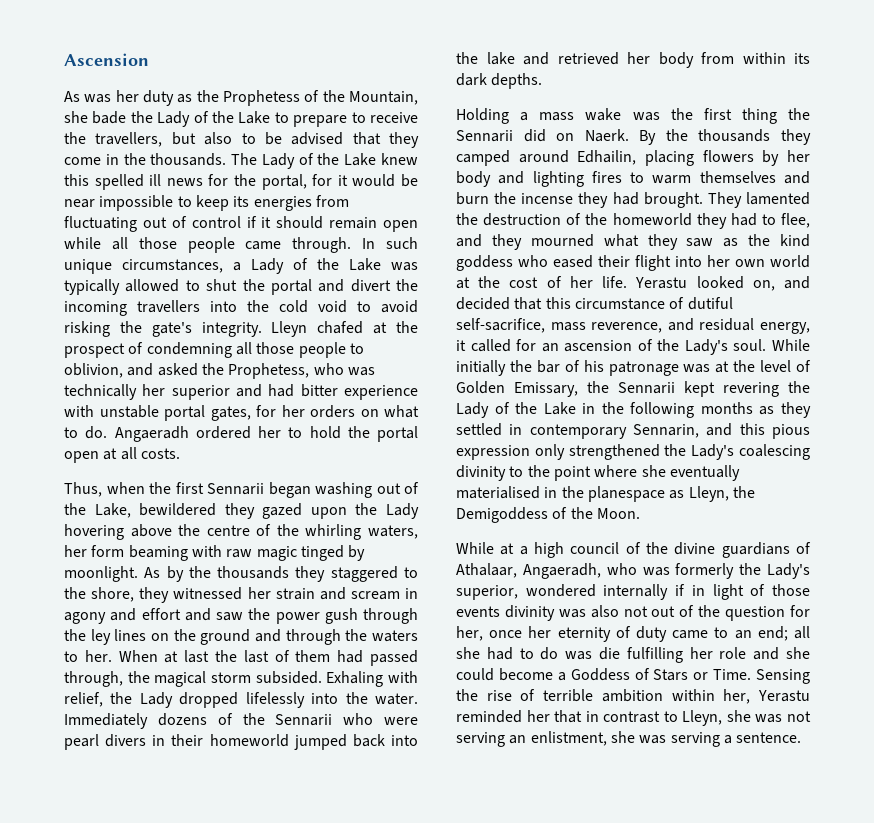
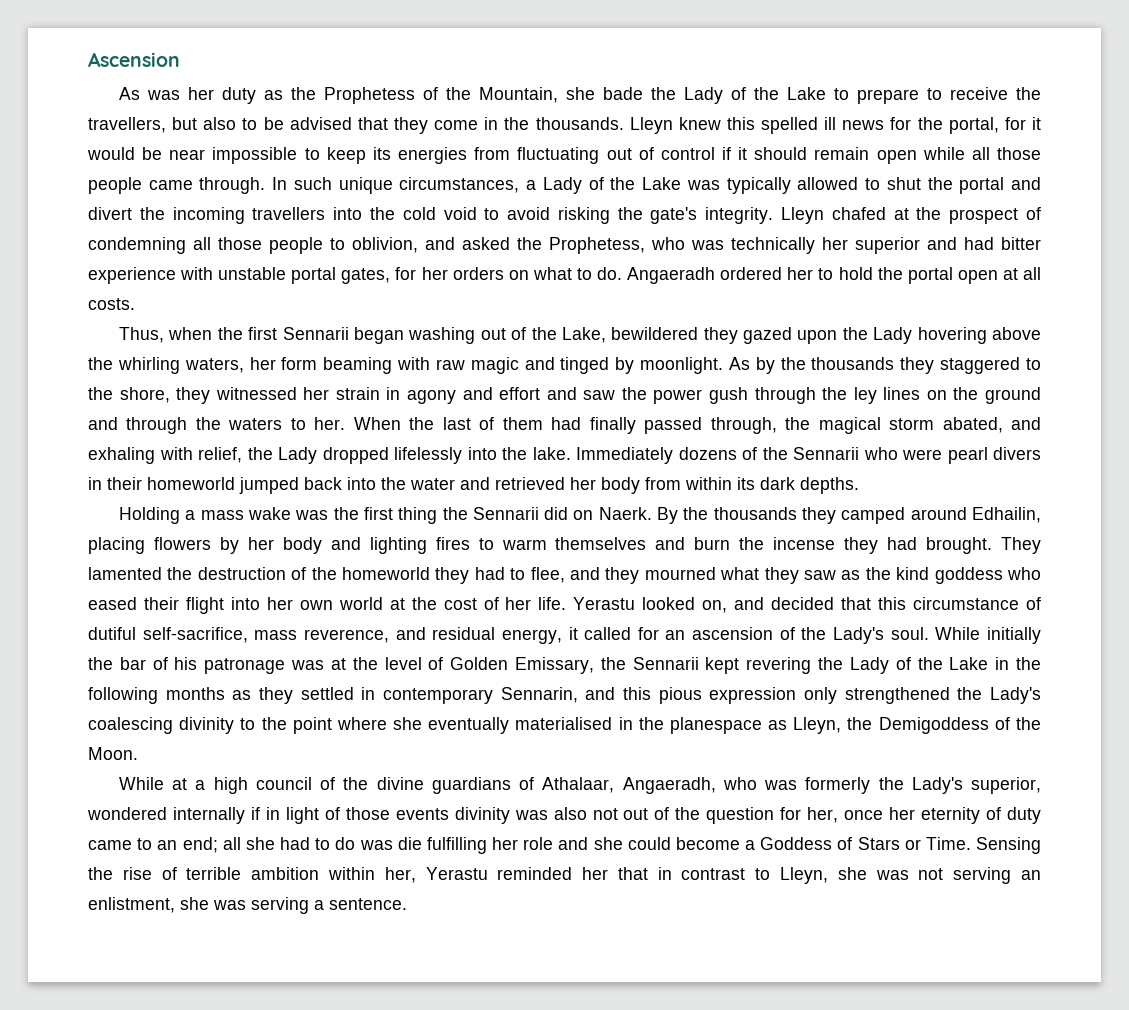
[231,153,377,169] The Lady of the Lake -> [629,117,673,134] Lleyn
[206,524,299,536] centre of the -> (113, 363) none
(297, 553) none -> [524,357,555,370] and
[319,587,400,600] and scream -> (380, 393) none
[164,650,210,663] at last -> (401, 423) none
(364, 656) none -> [589,417,636,434] finally
[255,671,384,687] subsided. Exhaling -> [942,417,1041,433] [88,447,155,464] abated, and exhaling
[375,693,418,705] water. -> [532,447,571,460] lake.
[486,52,515,65] lake -> [410,478,455,490] water

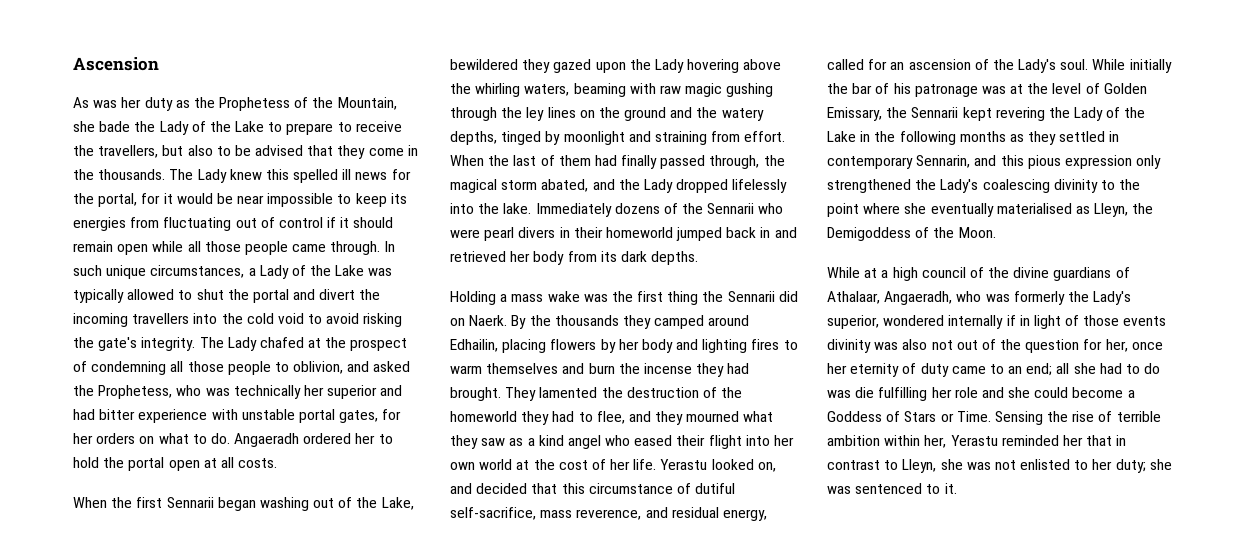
[629,117,673,134] Lleyn -> [169,169,227,183] The Lady
[781,207,825,224] Lleyn -> [199,337,257,351] The Lady
[118,327,213,343] Thus, when -> [73,497,107,508] When
[249,357,318,370] her form -> (570, 90) none
[524,357,1042,374] [88,387,748,404] and tinged by moonlight. As by the thousands they staggered to the shore, they witnessed her strain in agony and effort and saw the power gush -> [726,83,774,97] gushing
[126,417,346,434] through the waters to her. -> [696,107,764,121] [450,131,786,145] the watery depths, tinged by moonlight and straining from effort.
[88,447,242,464] exhaling with relief, -> (615, 184) none
[347,477,455,490] into the water -> [760,227,771,238] in
[685,477,732,490] within -> (597, 256) none
[865,567,1003,584] the kind goddess -> [527,435,601,449] a kind angel
[568,627,578,640] it -> (767, 515) none
[618,717,762,734] in the planespace -> (1072, 208) none
[953,867,1041,884] [88,897,407,914] serving an enlistment, she was serving a sentence. -> [1020,459,1172,473] [827,483,957,494] enlisted to her duty; she was sentenced to it.

